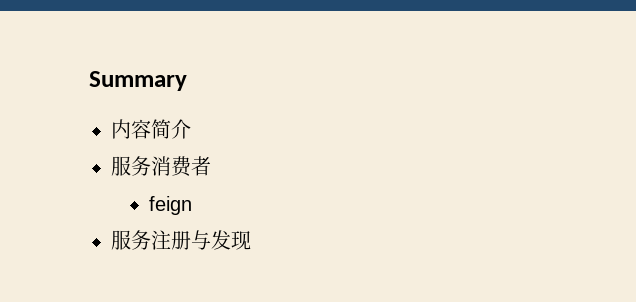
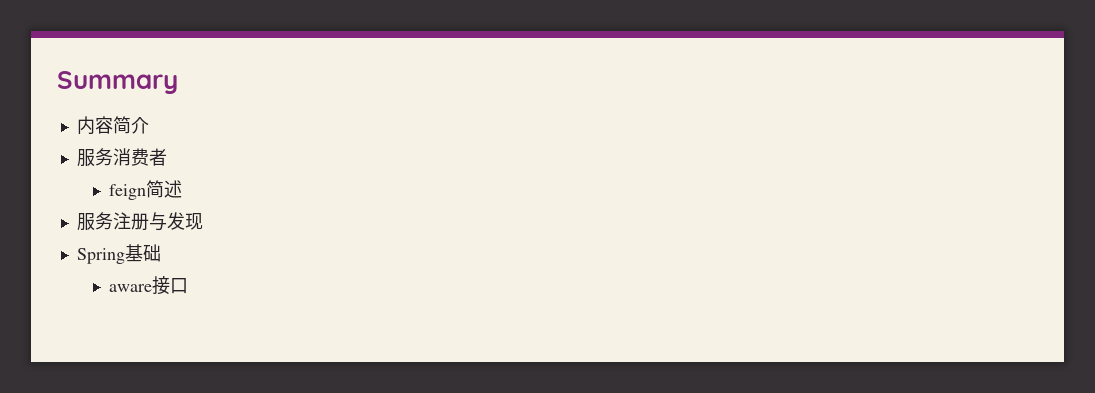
(192, 205) none -> [146,180,183,198] 简述
(251, 240) none -> [76,244,161,264] [109,276,189,295] // Spring基础 // aware接口

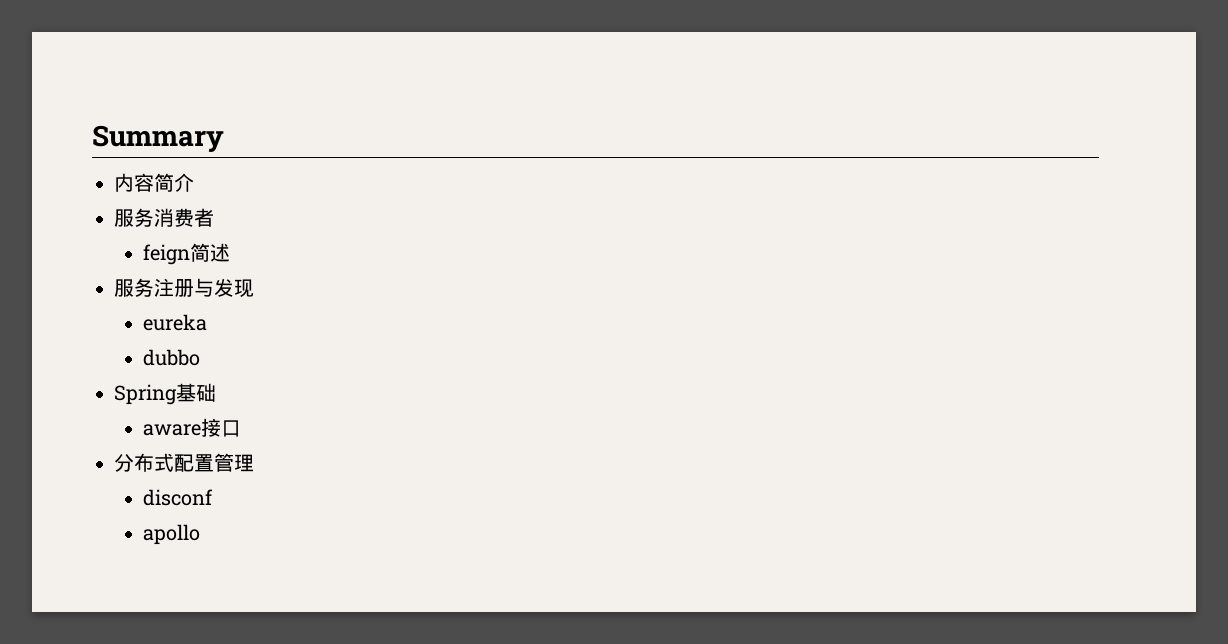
(203, 221) none -> [142,314,207,331] [142,349,200,366] // eureka // dubbo
(189, 286) none -> [114,453,254,472] [142,489,213,506] [142,524,200,545] // 分布式配置管理 // disconf // apollo

